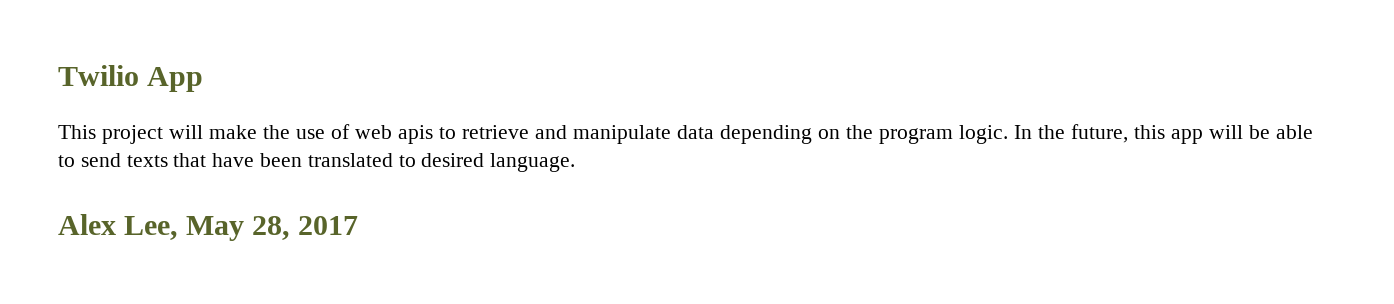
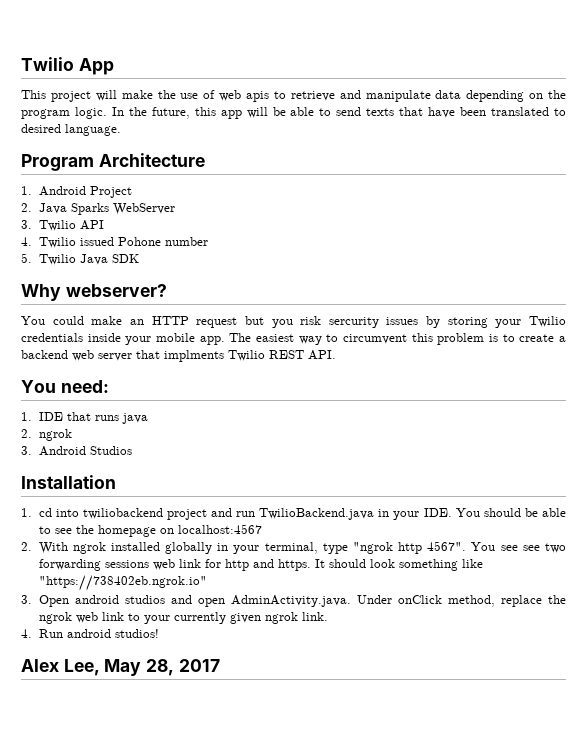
(576, 162) none -> [21,153,205,171] [21,186,132,198] [21,203,175,215] [21,220,104,231] [21,237,208,248] [21,253,139,265] [21,284,167,301] [21,316,567,328] [21,333,567,345] [21,350,336,362] [21,380,109,393] [21,412,148,424] [21,429,72,441] [21,446,132,456] [21,475,116,489] [21,508,567,520] [38,524,262,537] [21,541,567,554] [38,559,483,571] [38,575,207,591] [21,595,566,607] [38,612,328,624] [21,629,159,638] // Program Architecture // 1. Android Project // 2. Java Sparks WebServer // 3. Twilio API // 4. Twilio issued Pohone number // 5. Twilio Java SDK // Why webserver? // You could make an HTTP request but you risk sercurity issues by storing your Twilio credentials inside your mobile app. The easiest way to circumvent this problem is to create a backend web server that implments Twilio REST API. // You need: // 1. IDE that runs java // 2. ngrok // 3. Android Studios // Installation // 1. cd into twiliobackend project and run TwilioBackend.java in your IDE. You should be able to see the homepage on localhost:4567 // 2. With ngrok installed globally in your terminal, type "ngrok http 4567". You see see two forwarding sessions web link for http and https. It should look something like "https://738402eb.ngrok.io" // 3. Open android studios and open AdminActivity.java. Under onClick method, replace the ngrok web link to your currently given ngrok link. // 4. Run android studios!

